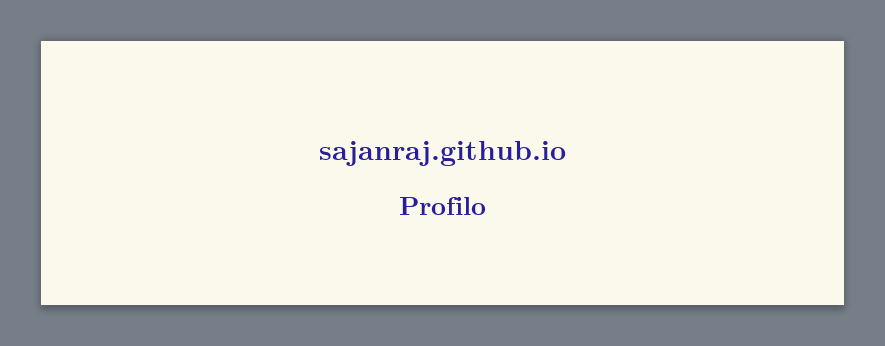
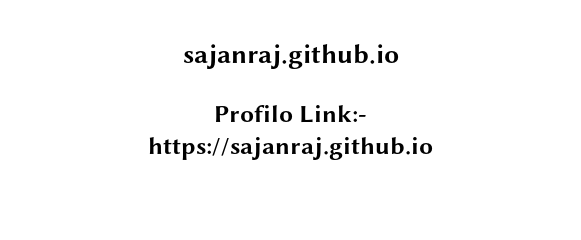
(486, 206) none -> [299,105,368,123] [148,137,433,160] Link:- https://sajanraj.github.io

